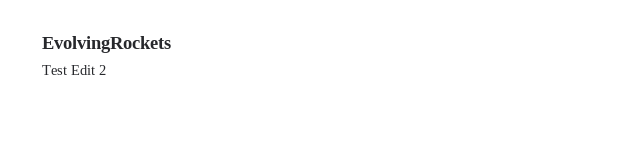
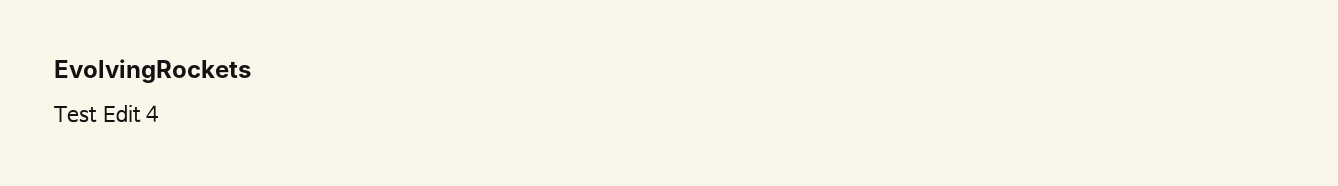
[99,65,106,75] 2 -> [146,105,159,122] 4

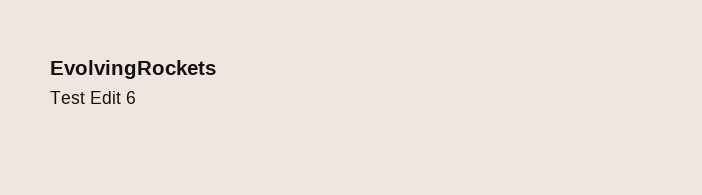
[146,105,159,122] 4 -> [126,91,136,104] 6

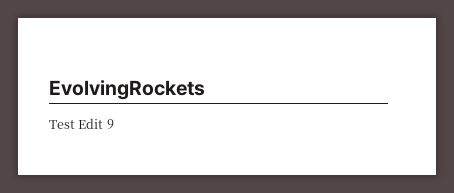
[126,91,136,104] 6 -> [106,119,114,129] 9

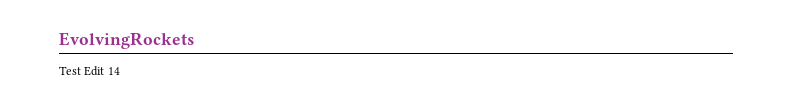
[106,119,114,129] 9 -> [107,67,120,75] 14

